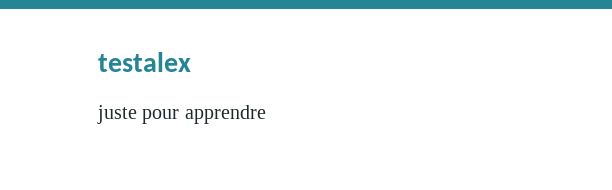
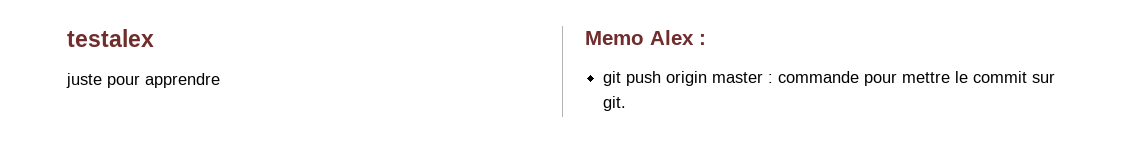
(266, 114) none -> [585,30,706,45] [603,71,1056,86] [603,96,627,111] // Memo Alex : // git push origin master : commande pour mettre le commit sur git.

